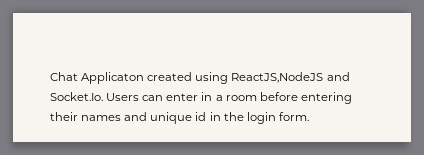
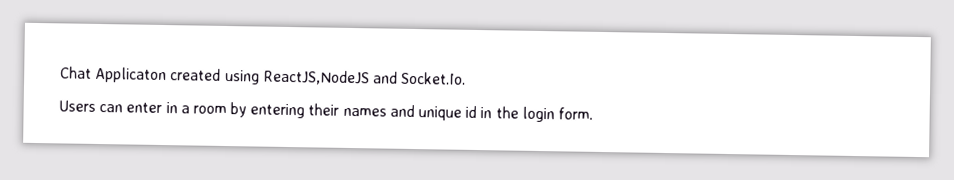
(103, 96) none -> (467, 78) //
[259,92,298,101] before -> [230,102,248,118] by

